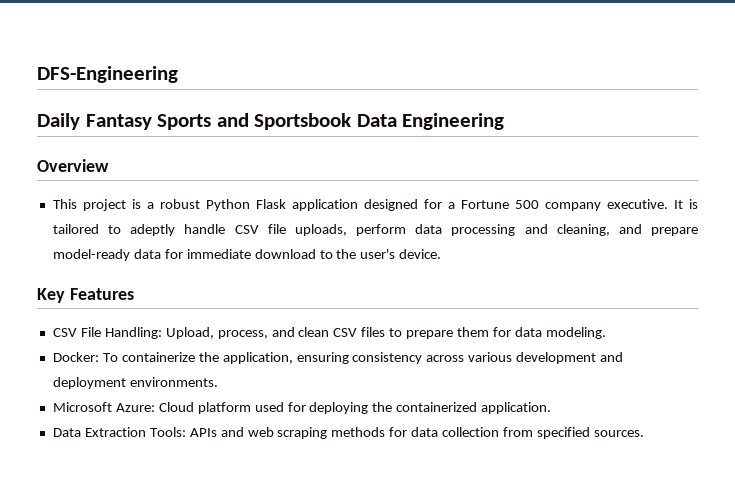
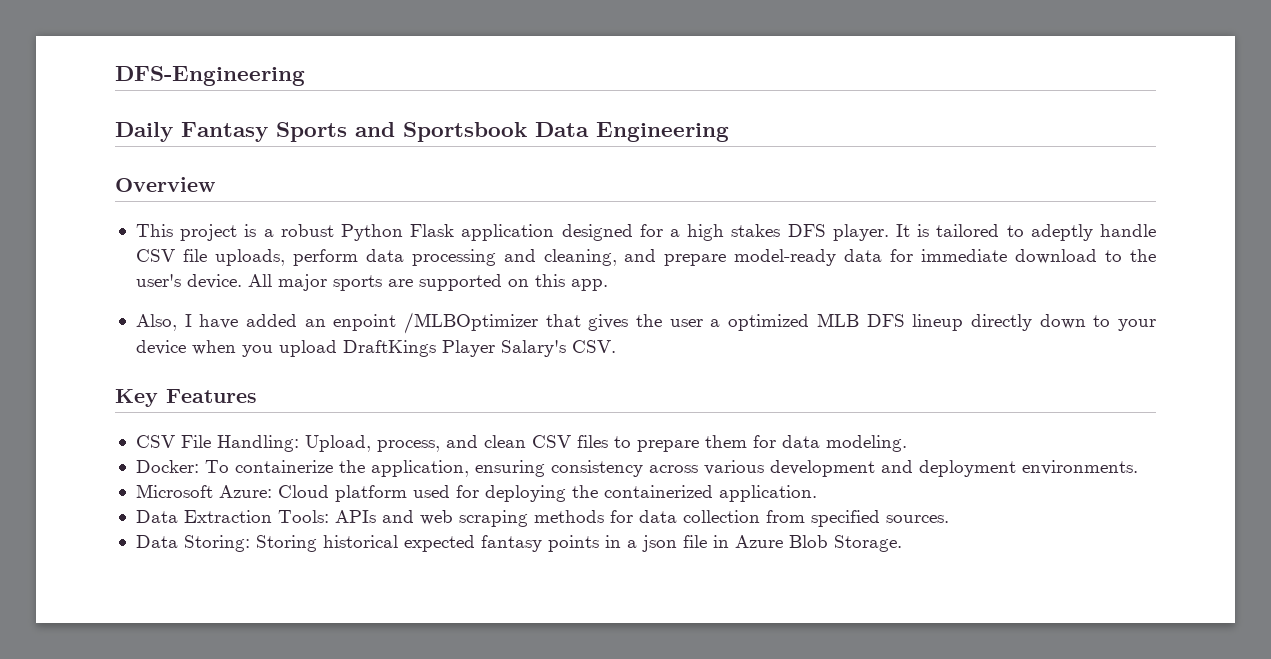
[460,199,668,211] Fortune 500 company executive. -> [687,224,889,241] high stakes DFS player.
(442, 254) none -> [247,274,608,291] [135,312,1156,334] [135,340,616,357] All major sports are supported on this app. // Also, I have added an enpoint /MLBOptimizer that gives the user a optimized MLB DFS lineup directly down to your device when you upload DraftKings Player Salary's CSV.
(644, 433) none -> [135,535,902,552] // Data Storing: Storing historical expected fantasy points in a json file in Azure Blob Storage.

